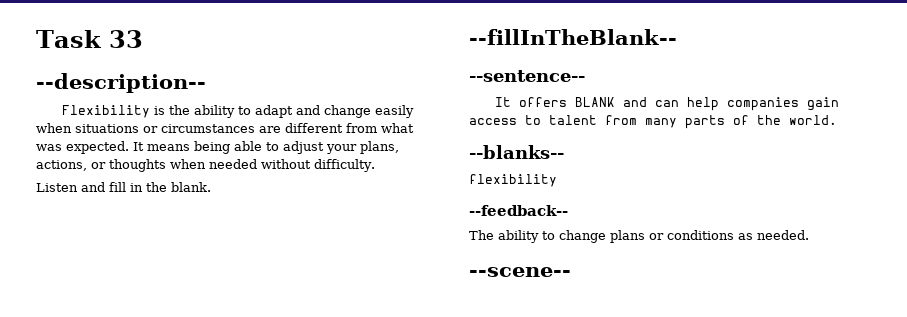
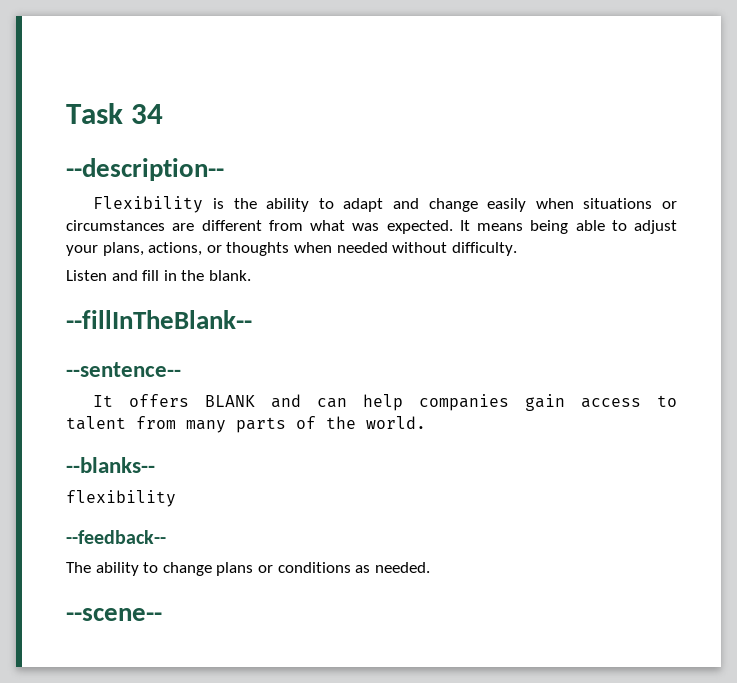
[108,30,143,48] 33 -> [131,104,164,124] 34

